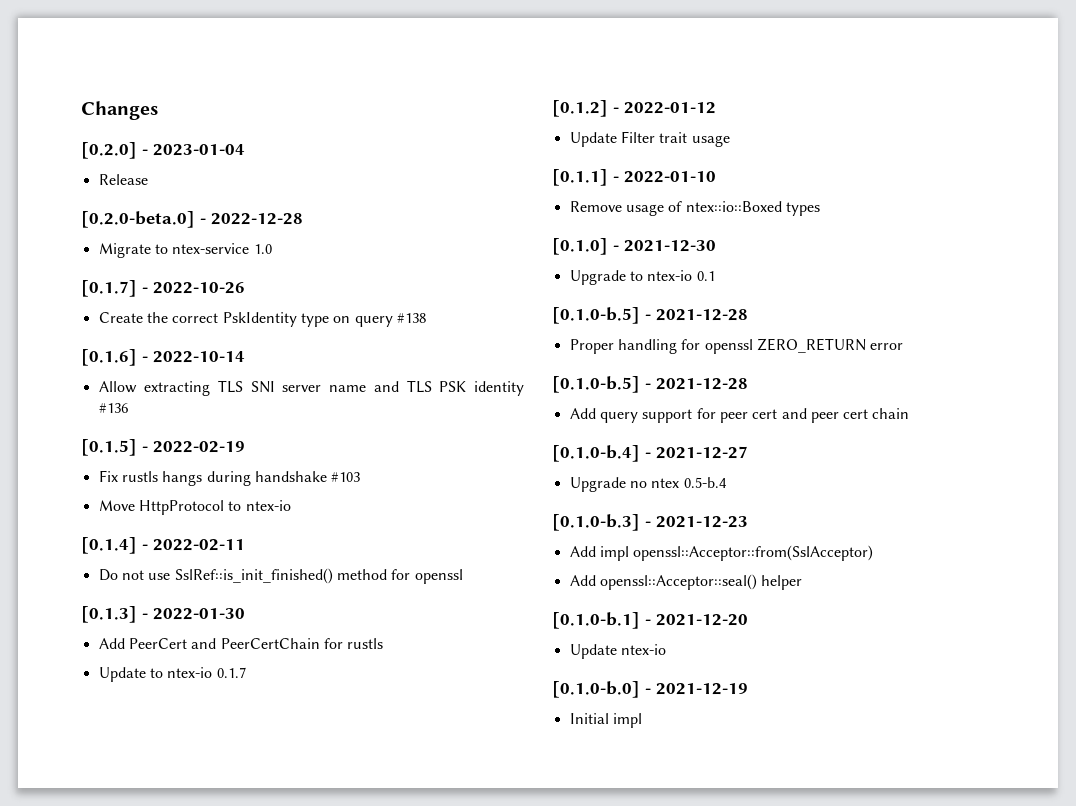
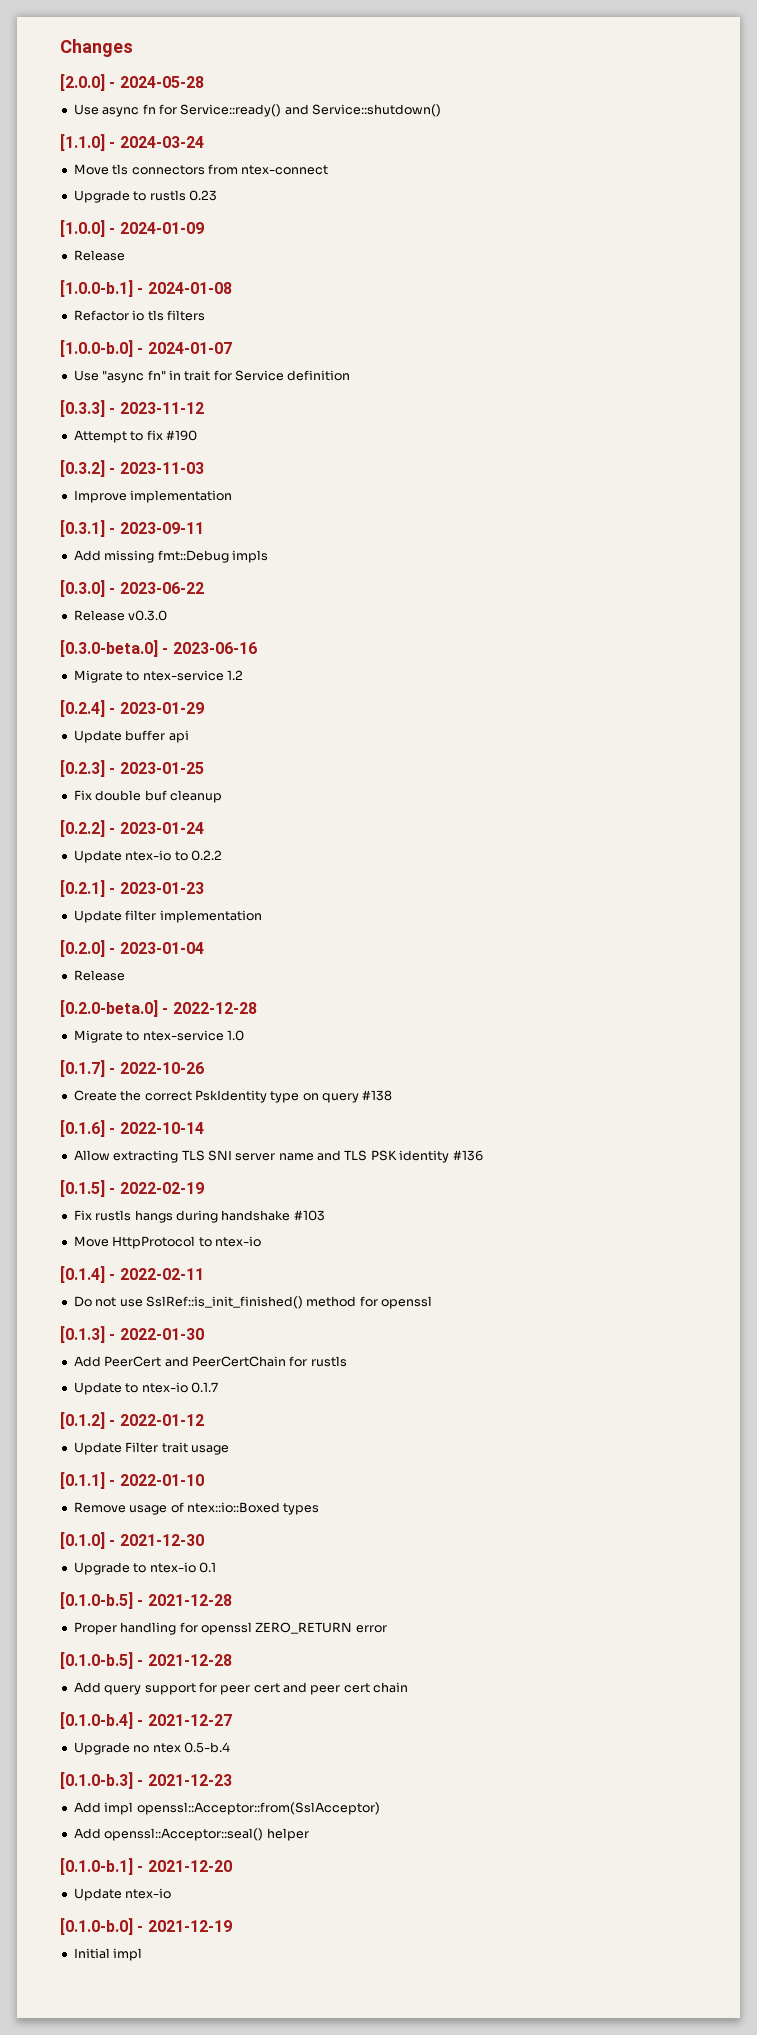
(158, 110) none -> [60,74,204,91] [73,104,441,117] [60,134,204,151] [73,164,329,175] [73,190,217,203] [60,220,204,237] [73,250,125,261] [60,280,232,297] [73,310,205,321] [60,340,232,357] [73,370,351,383] [60,400,204,417] [73,430,197,443] [60,460,204,477] [73,490,233,503] [60,520,204,537] [73,550,268,563] [60,580,204,597] [73,610,168,621] [60,640,257,657] [73,670,243,683] [60,700,204,717] [73,730,189,743] [60,760,204,777] [73,790,222,803] [60,820,204,837] [73,850,222,863] [60,880,204,897] [73,910,262,923] // [2.0.0] - 2024-05-28 // Use async fn for Service::ready() and Service::shutdown() // [1.1.0] - 2024-03-24 // Move tls connectors from ntex-connect // Upgrade to rustls 0.23 // [1.0.0] - 2024-01-09 // Release // [1.0.0-b.1] - 2024-01-08 // Refactor io tls filters // [1.0.0-b.0] - 2024-01-07 // Use "async fn" in trait for Service definition // [0.3.3] - 2023-11-12 // Attempt to fix #190 // [0.3.2] - 2023-11-03 // Improve implementation // [0.3.1] - 2023-09-11 // Add missing fmt::Debug impls // [0.3.0] - 2023-06-22 // Release v0.3.0 // [0.3.0-beta.0] - 2023-06-16 // Migrate to ntex-service 1.2 // [0.2.4] - 2023-01-29 // Update buffer api // [0.2.3] - 2023-01-25 // Fix double buf cleanup // [0.2.2] - 2023-01-24 // Update ntex-io to 0.2.2 // [0.2.1] - 2023-01-23 // Update filter implementation

